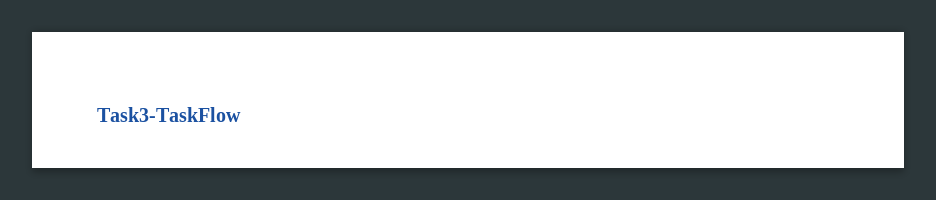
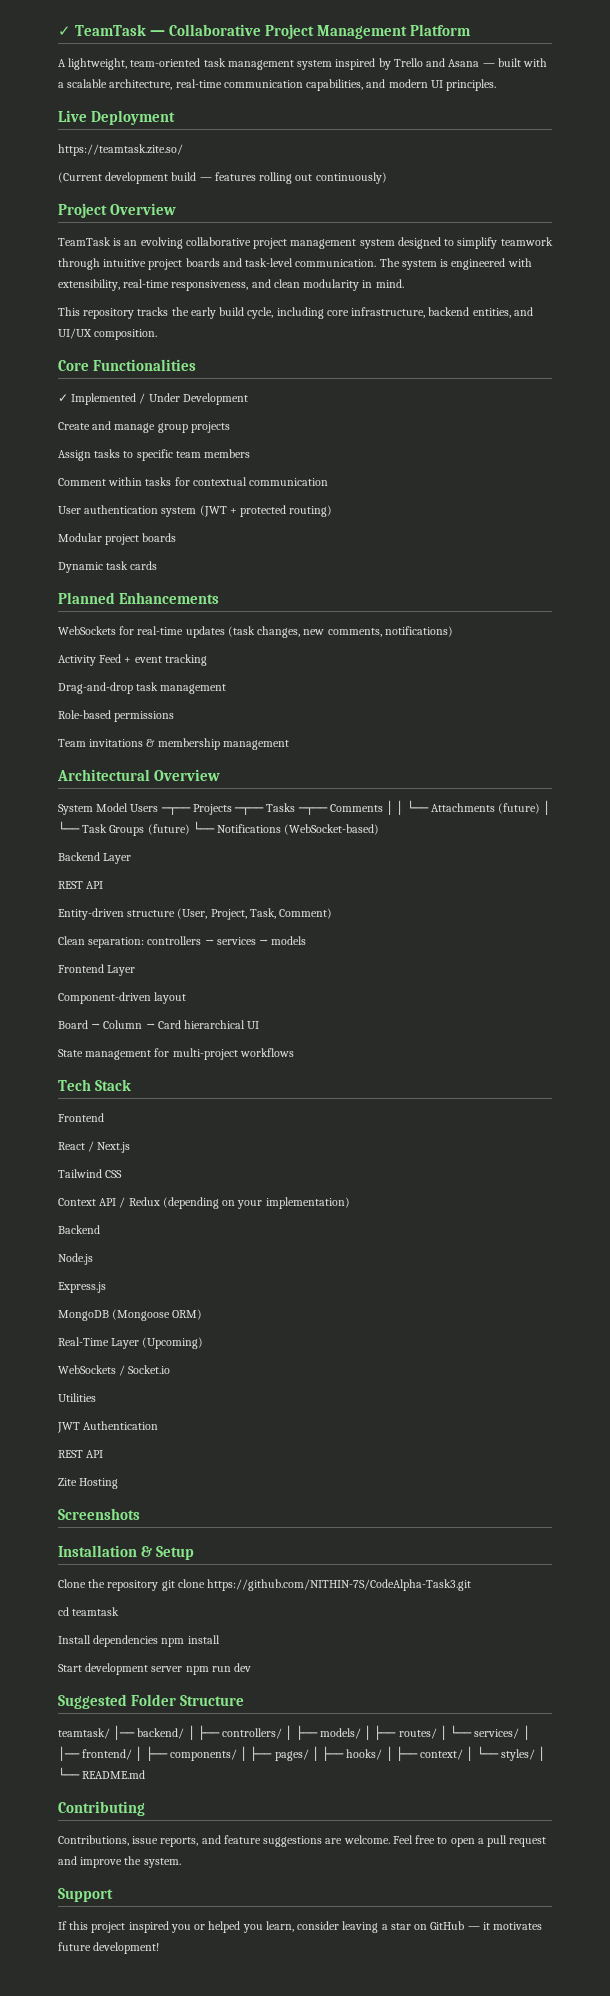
[97,107,241,122] Task3-TaskFlow -> [58,24,472,39] [58,58,548,70] [58,79,497,91] [58,110,176,125] [58,144,183,156] [58,172,387,184] [58,203,177,218] [58,237,553,249] [58,258,532,270] [58,279,404,291] [58,307,533,319] [58,328,158,340] [58,359,197,371] [58,393,248,405] [58,421,230,433] [58,449,251,461] [58,477,329,486] [58,505,333,517] [58,533,177,545] [58,561,158,573] [58,592,220,604] [58,626,453,638] [58,654,207,666] [58,682,227,694] [58,710,175,722] [58,738,289,750] [57,769,221,781] [58,800,551,815] [58,821,380,836] [58,852,132,864] [58,881,104,889] [58,908,333,920] [58,936,307,948] [58,964,136,976] [58,992,187,1004] [58,1020,260,1029] [58,1048,294,1060] [58,1079,132,1091] [58,1113,104,1122] [58,1141,131,1153] [58,1169,123,1178] [58,1197,350,1209] [58,1225,100,1234] [58,1253,93,1265] [58,1282,106,1293] [58,1309,203,1321] [58,1337,204,1349] [58,1365,171,1376] [58,1393,96,1402] [57,1421,159,1433] [58,1450,104,1458] [58,1478,119,1489] [58,1508,140,1520] [58,1545,195,1560] [58,1579,472,1591] [58,1607,120,1616] [58,1635,220,1647] [58,1663,252,1675] [58,1694,245,1709] [58,1725,530,1740] [58,1746,546,1761] [58,1767,146,1779] [58,1801,145,1816] [58,1835,547,1847] [58,1856,181,1868] [58,1888,113,1902] [58,1921,543,1933] [58,1942,160,1954] ✓ TeamTask — Collaborative Project Management Platform // A lightweight, team-oriented task management system inspired by Trello and Asana — built with a scalable architecture, real-time communication capabilities, and modern UI principles. // Live Deployment // https://teamtask.zite.so/ // (Current development build — features rolling out continuously) // Project Overview // TeamTask is an evolving collaborative project management system designed to simplify teamwork through intuitive project boards and task-level communication. The system is engineered with extensibility, real-time responsiveness, and clean modularity in mind. // This repository tracks the early build cycle, including core infrastructure, backend entities, and UI/UX composition. // Core Functionalities // ✓ Implemented / Under Development // Create and manage group projects // Assign tasks to specific team members // Comment within tasks for contextual communication // User authentication system (JWT + protected routing) // Modular project boards // Dynamic task cards // Planned Enhancements // WebSockets for real-time updates (task changes, new comments, notifications) // Activity Feed + event tracking // Drag-and-drop task management // Role-based permissions // Team invitations & membership management // Architectural Overview // System Model Users ─┬── Projects ─┬── Tasks ─┬── Comments │ │ └── Attachments (future) │ └── Task Groups (future) └── Notifications (WebSocket-based) // Backend Layer // REST API // Entity-driven structure (User, Project, Task, Comment) // Clean separation: controllers → services → models // Frontend Layer // Component-driven layout // Board → Column → Card hierarchical UI // State management for multi-project workflows // Tech Stack // Frontend // React / Next.js // Tailwind CSS // Context API / Redux (depending on your implementation) // Backend // Node.js // Express.js // MongoDB (Mongoose ORM) // Real-Time Layer (Upcoming) // WebSockets / Socket.io // Utilities // JWT Authentication // REST API // Zite Hosting // Screenshots // Installation & Setup // Clone the repository git clone https://github.com/NITHIN-7S/CodeAlpha-Task3.git // cd teamtask // Install dependencies npm install // Start development server npm run dev // Suggested Folder Structure // teamtask/ │── backend/ │ ├── controllers/ │ ├── models/ │ ├── routes/ │ └── services/ │ │── frontend/ │ ├── components/ │ ├── pages/ │ ├── hooks/ │ ├── context/ │ └── styles/ │ └── README.md // Contributing // Contributions, issue reports, and feature suggestions are welcome. Feel free to open a pull request and improve the system. // Support // If this project inspired you or helped you learn, consider leaving a star on GitHub — it motivates future development!

